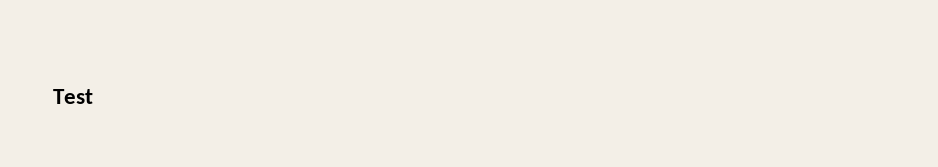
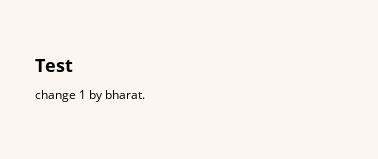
(93, 96) none -> [35,90,146,102] // change 1 by bharat.

